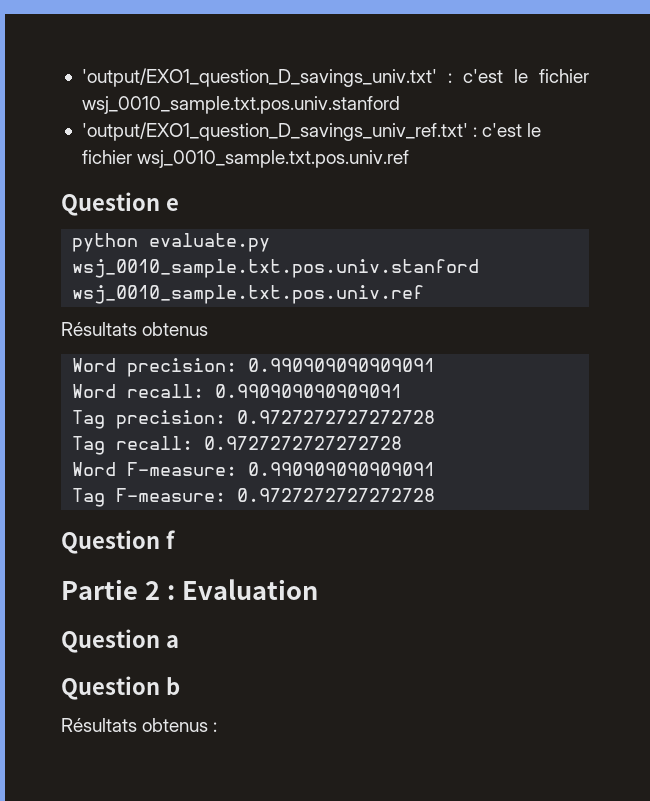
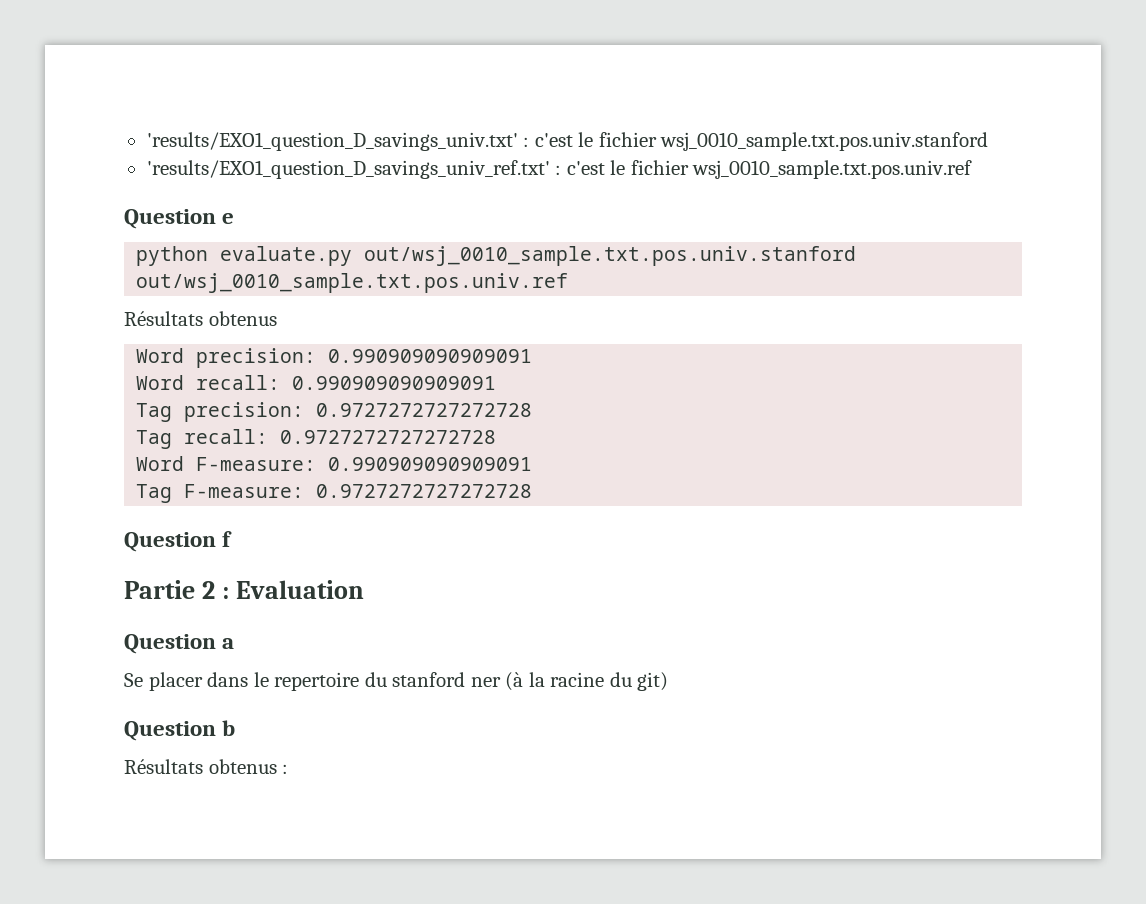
[81,68,437,87] 'output/EXO1_question_D_savings_univ.txt' -> [146,132,518,151] 'results/EXO1_question_D_savings_univ.txt'
[81,122,468,141] 'output/EXO1_question_D_savings_univ_ref.txt' -> [146,160,550,179] 'results/EXO1_question_D_savings_univ_ref.txt'
[72,259,480,278] [72,285,425,304] wsj_0010_sample.txt.pos.univ.stanford wsj_0010_sample.txt.pos.univ.ref -> [364,246,857,266] [136,273,569,293] out/wsj_0010_sample.txt.pos.univ.stanford out/wsj_0010_sample.txt.pos.univ.ref
(179, 641) none -> [124,672,669,691] // Se placer dans le repertoire du stanford ner (à la racine du git)

